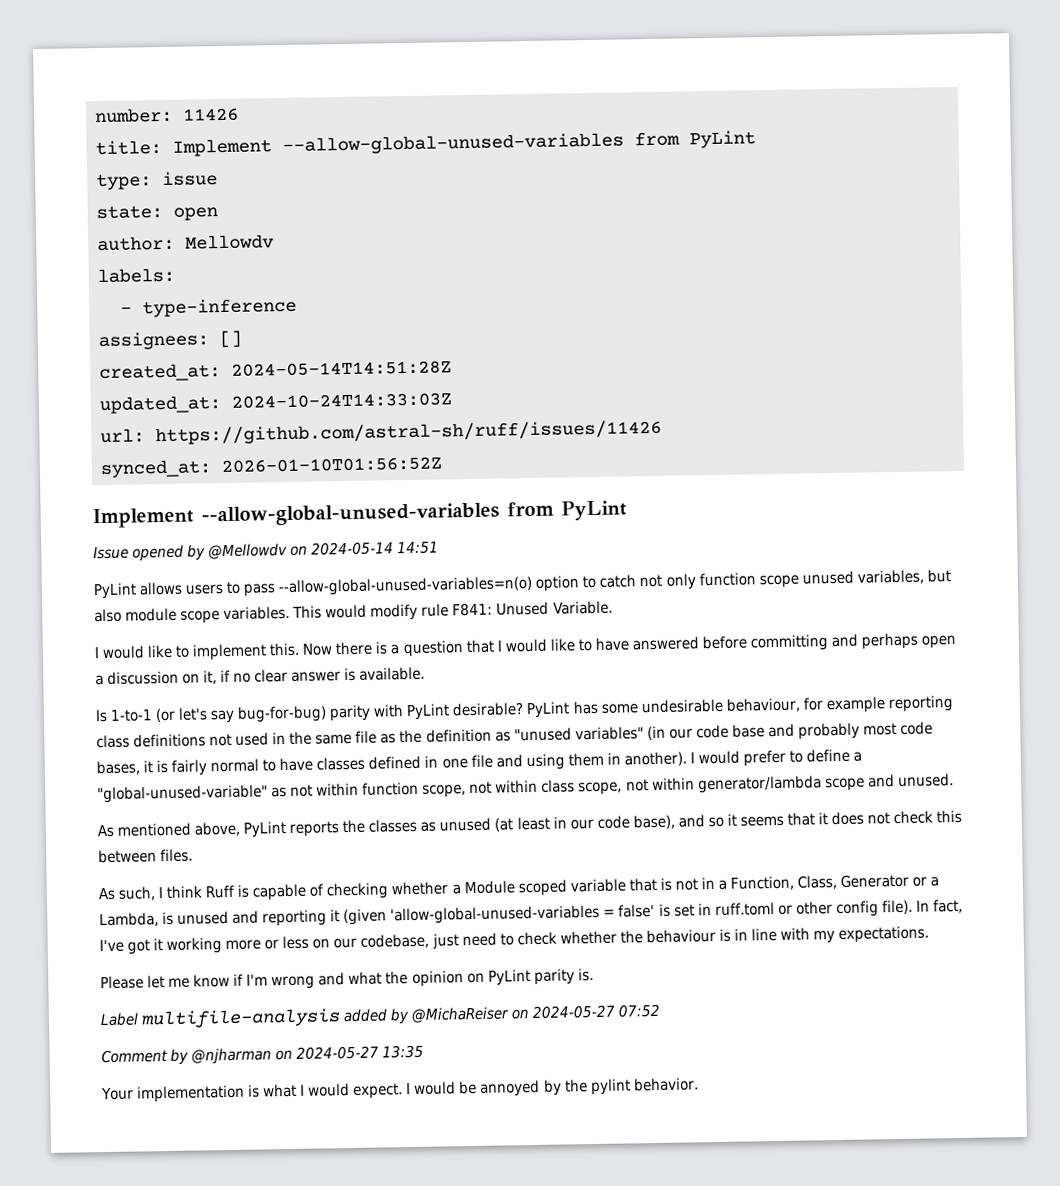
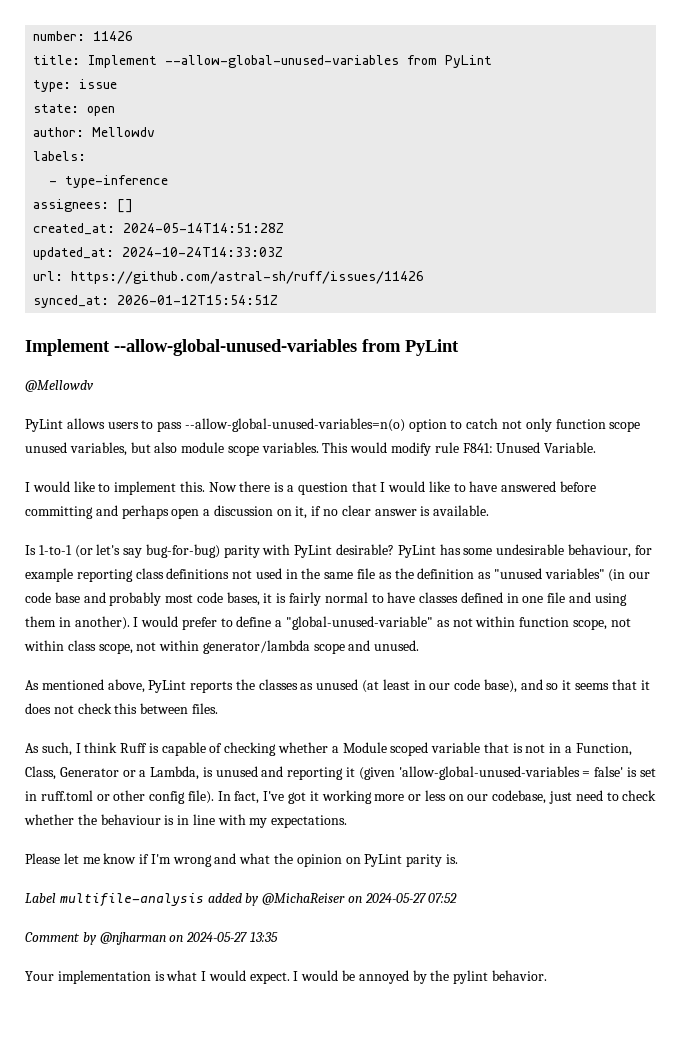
[221,456,442,474] [92,500,627,529] [93,541,440,562] 2026-01-10T01:56:52Z // Implement --allow-global-unused-variables from PyLint // Issue opened by @Mellowdv on 2024-05-14 14:51 -> [117,295,279,305] [25,339,459,356] [25,380,94,392] 2026-01-12T15:54:51Z // Implement --allow-global-unused-variables from PyLint // @Mellowdv

